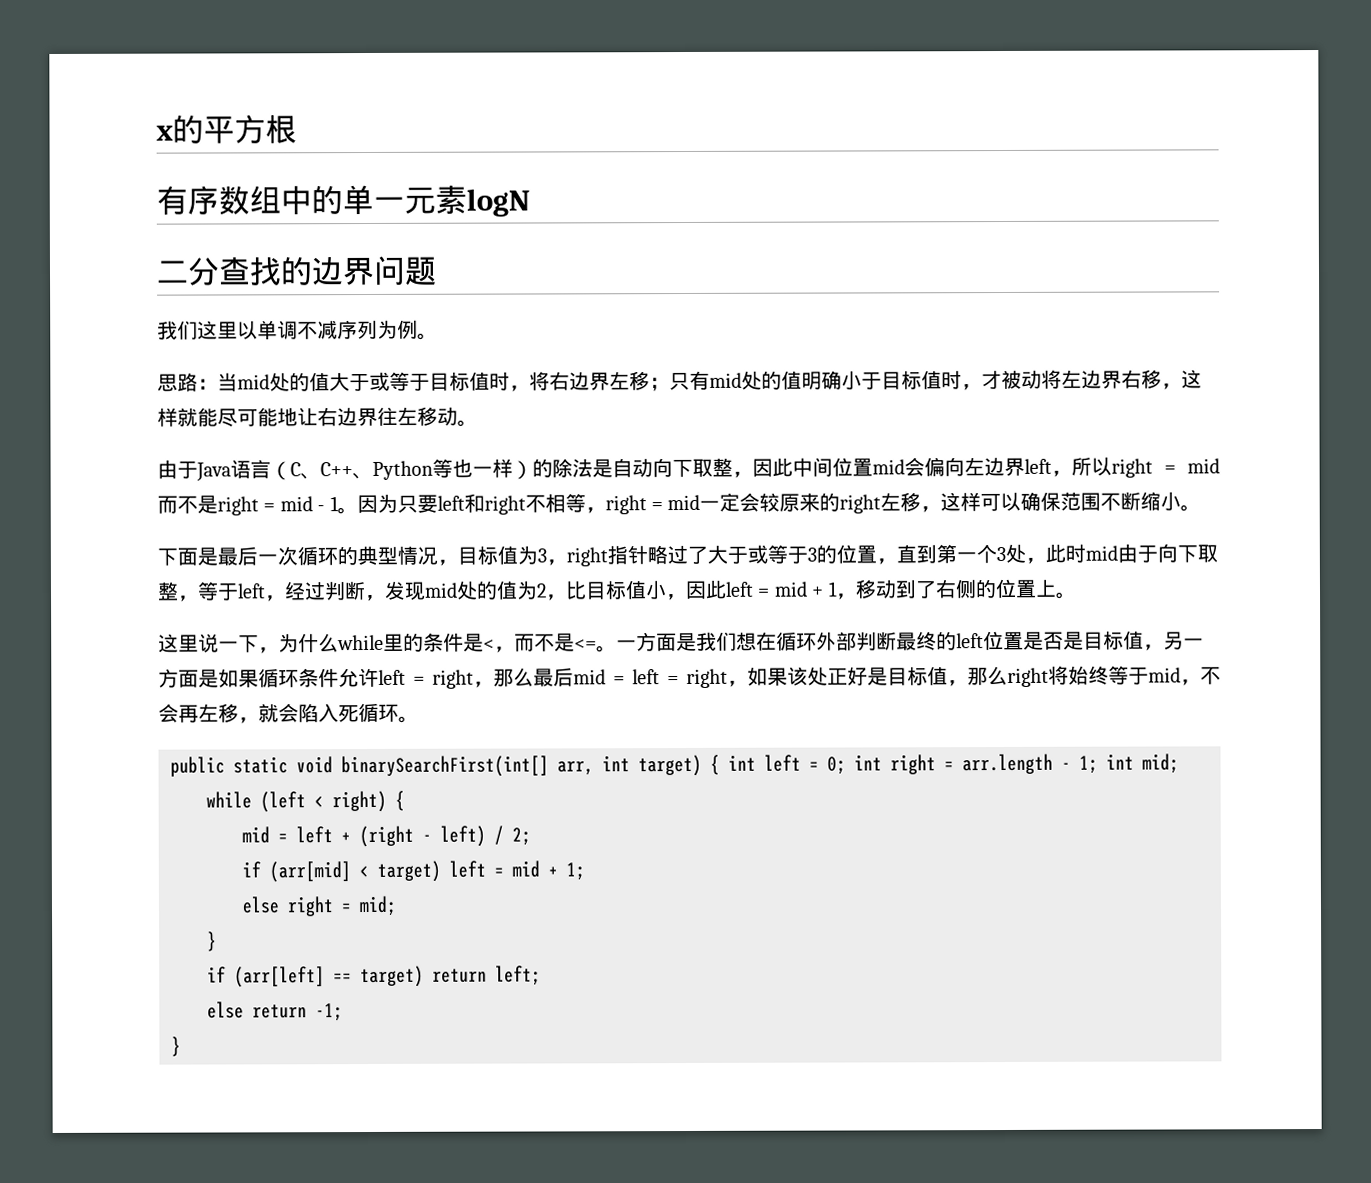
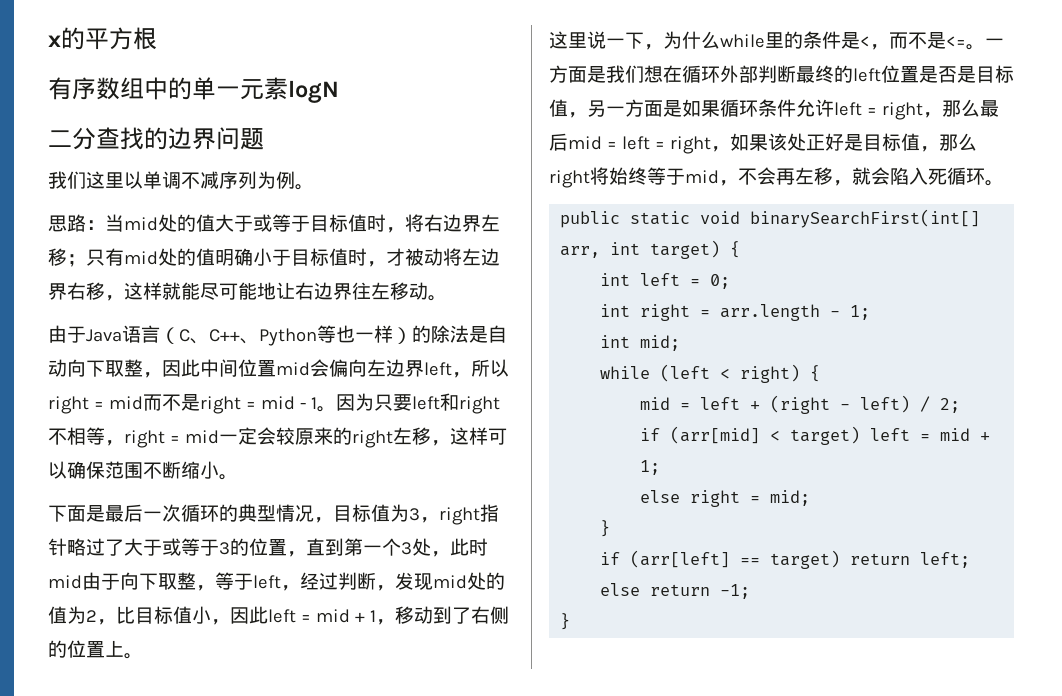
(720, 764) none -> (741, 249) //
(846, 765) none -> (731, 281) //
(1098, 764) none -> (871, 312) //

